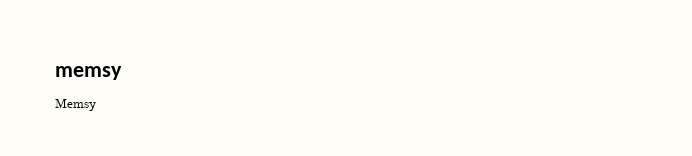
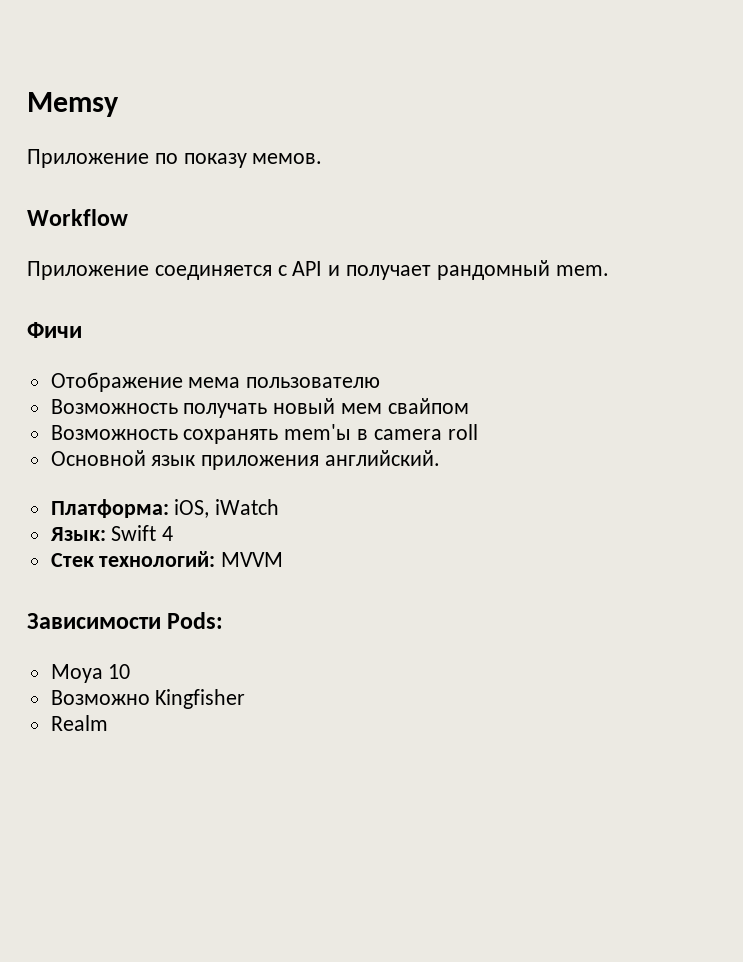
[55,66,122,80] [55,98,96,111] memsy // Memsy -> [27,92,119,117] [27,149,323,168] [27,209,128,226] [27,260,609,280] [27,322,82,338] [50,372,381,392] [50,398,469,418] [50,424,478,444] [50,450,441,470] [50,499,280,518] [49,525,174,541] [50,551,284,567] [27,612,224,629] [50,664,131,683] [50,689,246,709] [50,715,108,731] Memsy // Приложение по показу мемов. // Workflow // Приложение соединяется с API и получает рандомный mem. // Фичи // Отображение мема пользователю // Возможность получать новый мем свайпом // Возможность сохранять mem'ы в camera roll // Основной язык приложения английский. // Платформа: iOS, iWatch // Язык: Swift 4 // Стек технологий: MVVM // Зависимости Pods: // Moya 10 // Возможно Kingfisher // Realm

